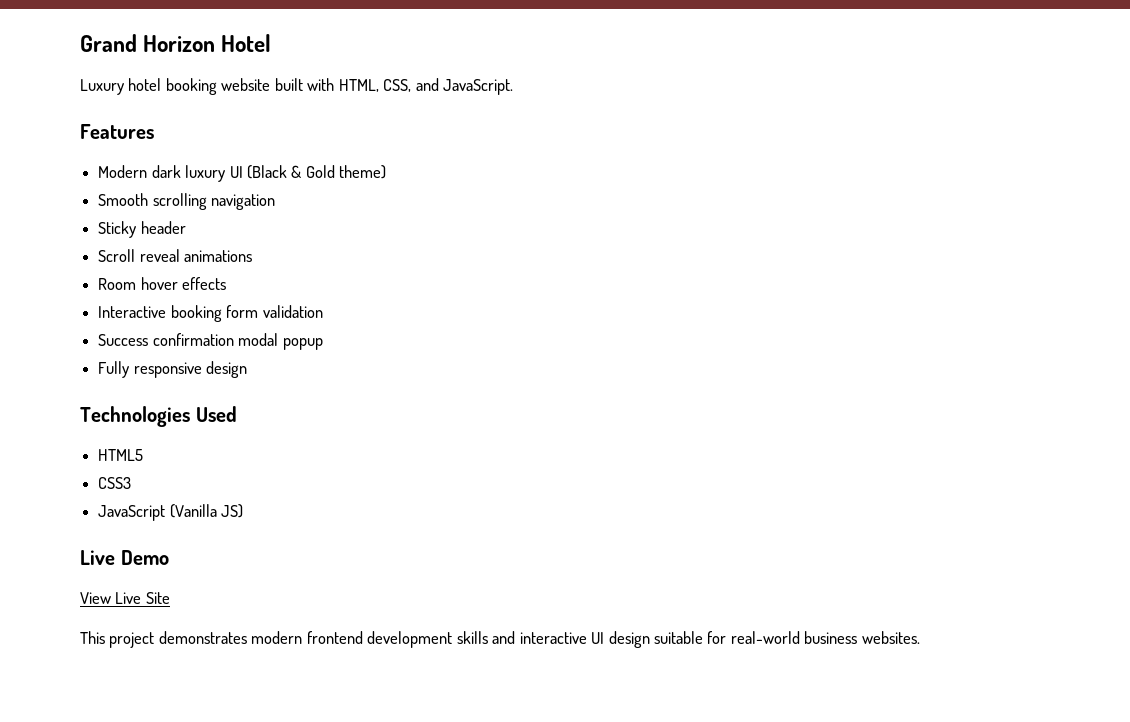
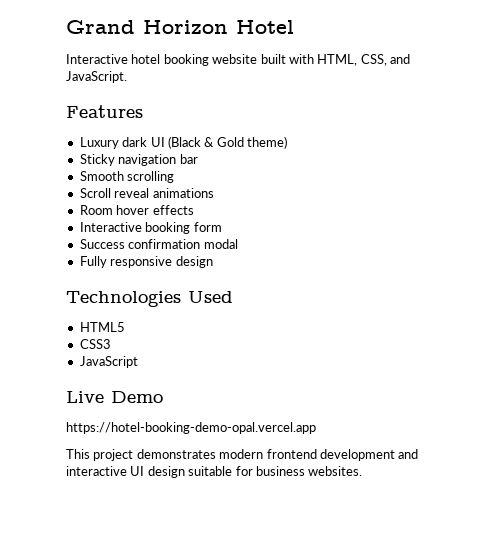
[80,79,124,95] Luxury -> [66,54,128,64] Interactive
[98,165,226,182] Modern dark luxury -> [79,137,148,149] Luxury dark
(387, 172) none -> [79,154,198,166] // Sticky navigation bar
[211,194,276,210] [98,221,186,238] navigation // Sticky header -> (175, 177) none
[262,305,323,318] validation -> (222, 227) none
[282,338,323,350] popup -> (238, 244) none
[169,504,244,518] (Vanilla JS) -> (138, 362) none
[80,592,170,604] View Live Site -> [66,422,316,434] https://hotel-booking-demo-opal.vercel.app
[456,631,488,644] skills -> (395, 455) none
[730,631,800,644] real-world -> (253, 471) none

